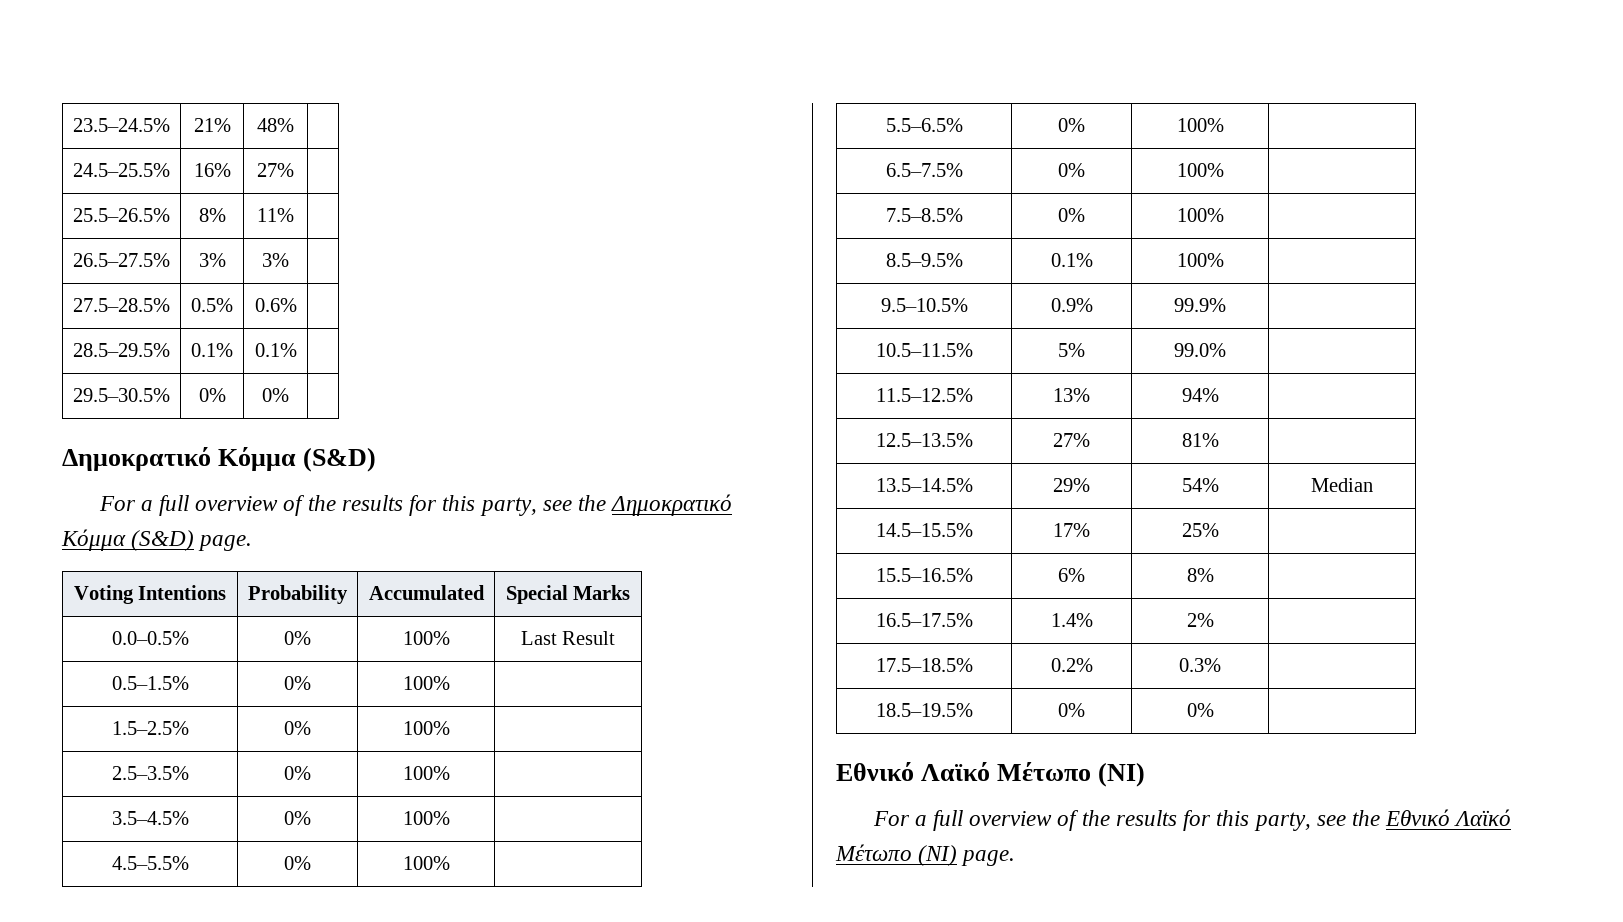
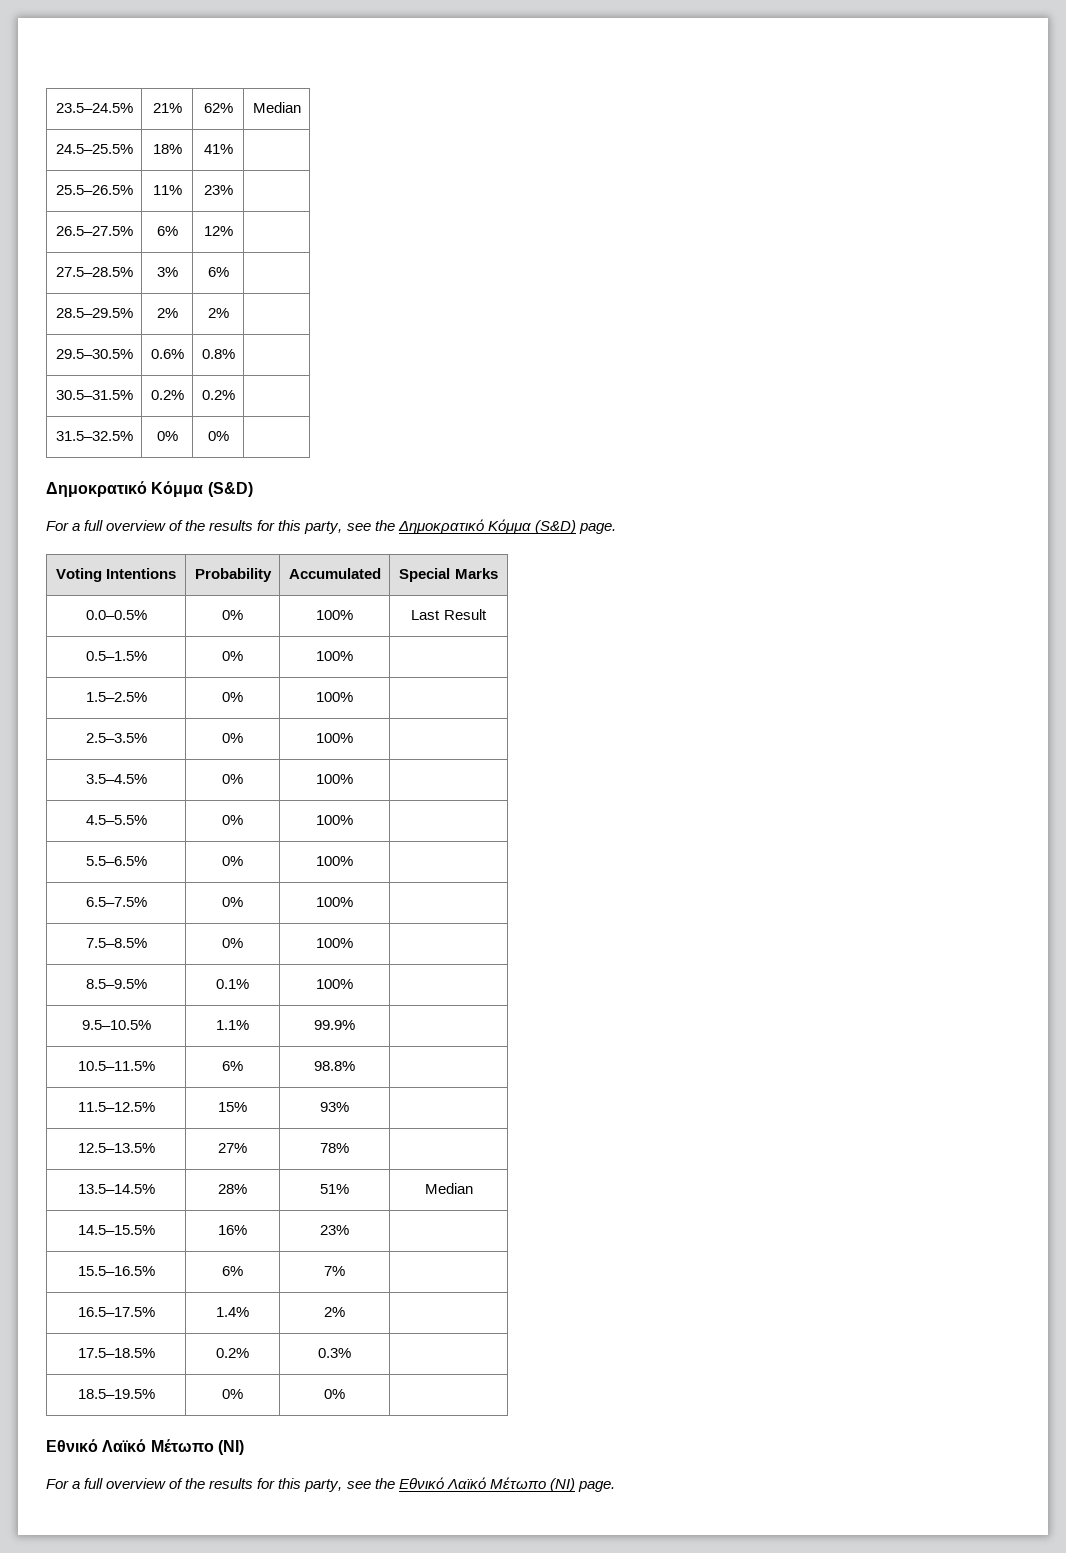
[257,118,294,132] 48% | -> [203,103,233,113] [252,102,301,113] 62% | Median
[193,163,231,177] [257,163,294,177] 16% | 27% -> [152,144,182,154] [203,144,233,154] 18% | 41%
[198,208,226,222] [257,208,294,222] 8% | 11% -> [152,185,182,195] [203,185,233,195] 11% | 23%
[198,253,226,267] [262,253,289,267] 3% | 3% -> [156,226,178,236] [203,226,233,236] 6% | 12%
[191,298,233,312] [254,298,297,312] 0.5% | 0.6% -> [156,267,178,277] [207,267,229,277] 3% | 6%
[191,343,233,357] [254,343,297,357] 0.1% | 0.1% -> [156,308,178,318] [207,308,229,318] 2% | 2%
(170, 395) none -> [150,349,184,359] [201,349,235,359] [55,390,133,400] [150,390,184,400] [201,390,235,400] [55,431,133,441] | 0.6% | 0.8% | // 30.5–31.5% | 0.2% | 0.2% | // 31.5–32.5%
[1050,298,1093,312] 0.9% -> [216,1020,249,1030] 1.1%
[1058,343,1085,357] [1174,343,1226,357] 5% | 99.0% -> [222,1061,243,1071] [314,1061,355,1071] 6% | 98.8%
[1053,388,1090,402] [1181,388,1219,402] 13% | 94% -> [218,1102,247,1112] [320,1102,349,1112] 15% | 93%
[1181,433,1219,447] 81% -> [320,1143,349,1153] 78%
[1053,478,1090,492] [1181,478,1219,492] 29% | 54% -> [218,1184,247,1194] [320,1184,349,1194] 28% | 51%
[1053,523,1090,537] [1181,523,1219,537] 17% | 25% -> [218,1225,247,1235] [320,1225,349,1235] 16% | 23%
[1186,568,1214,582] 8% -> [324,1266,345,1276] 7%

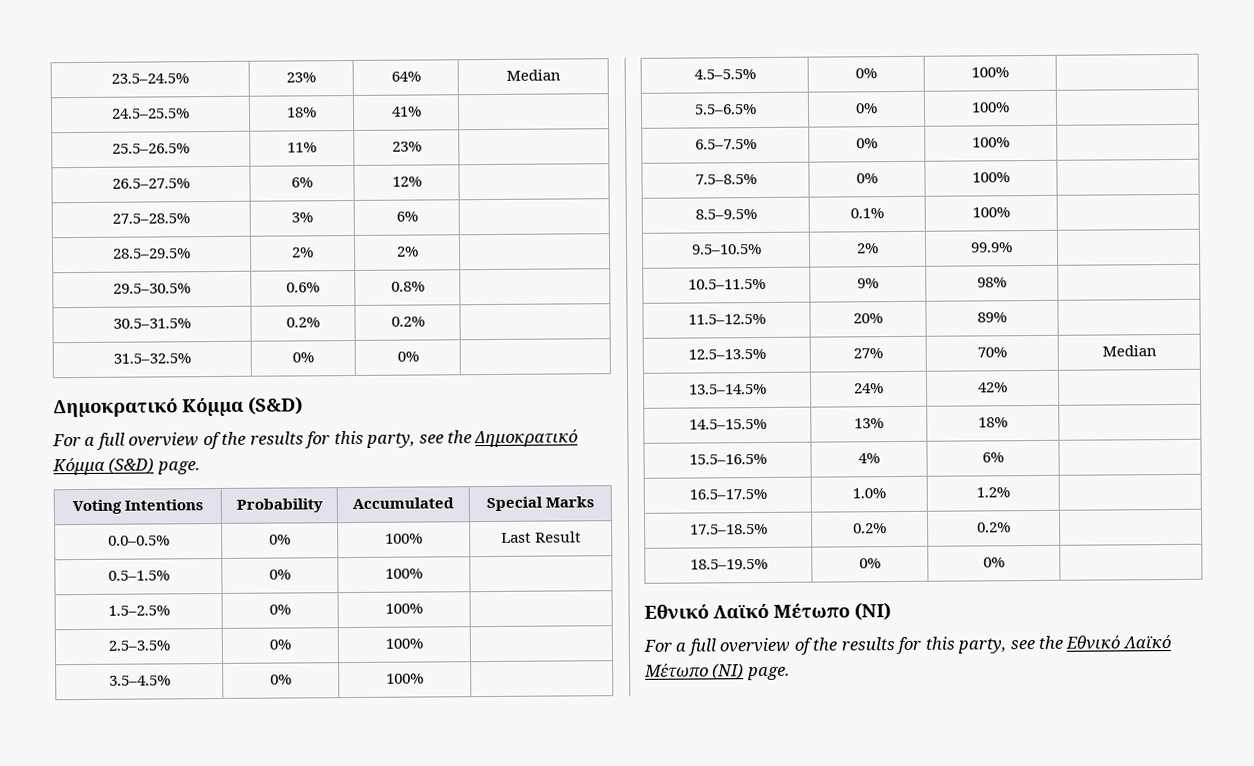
[152,103,182,113] [203,103,233,113] 21% | 62% -> [286,72,316,83] [390,71,421,82] 23% | 64%
[216,1020,249,1030] 1.1% -> [856,243,879,254] 2%
[222,1061,243,1071] [314,1061,355,1071] 6% | 98.8% -> [857,278,879,289] [977,277,1007,288] 9% | 98%
[218,1102,247,1112] [320,1102,349,1112] 15% | 93% -> [853,313,883,324] [977,312,1007,323] 20% | 89%
[320,1143,349,1153] 78% | -> [977,347,1007,358] [1101,345,1157,357] 70% | Median
[218,1184,247,1194] [320,1184,349,1194] [424,1183,473,1194] 28% | 51% | Median -> [854,383,884,394] [978,382,1008,393] 24% | 42% |
[218,1225,247,1235] [320,1225,349,1235] 16% | 23% -> [854,418,884,429] [978,417,1008,428] 13% | 18%
[222,1266,243,1276] [324,1266,345,1276] | 6% | 7% -> [858,453,880,464] [982,452,1004,463] | 4% | 6%
[216,1307,249,1317] [324,1307,345,1317] 1.4% | 2% -> [852,488,886,499] [976,487,1010,498] 1.0% | 1.2%
[318,1348,351,1358] 0.3% -> [977,522,1011,533] 0.2%

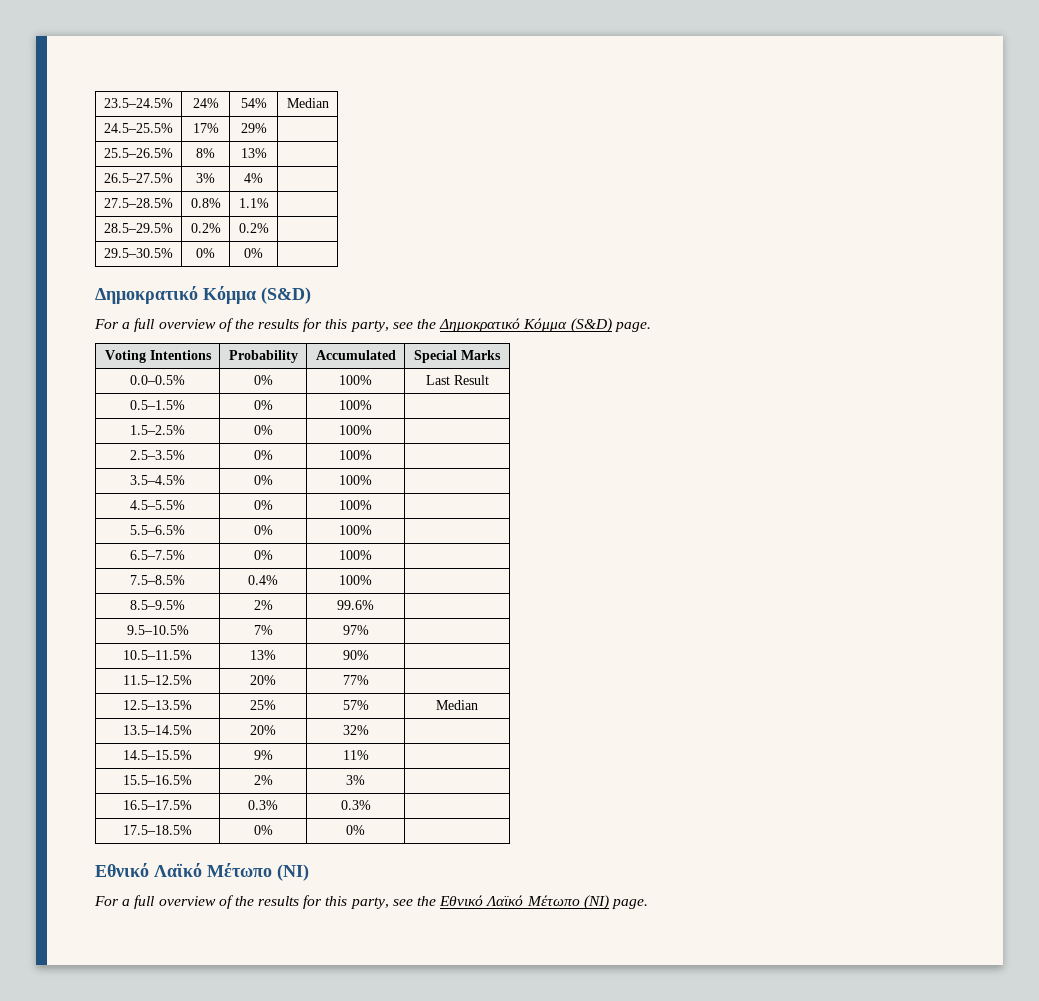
[286,72,316,83] [390,71,421,82] 23% | 64% -> [192,98,219,108] [240,98,267,108] 24% | 54%
[286,107,317,118] [390,106,422,117] 18% | 41% -> [192,123,219,133] [240,123,267,133] 17% | 29%
[287,142,317,153] [391,141,422,152] 11% | 23% -> [196,148,215,158] [240,148,267,158] 8% | 13%
[291,177,313,188] [391,176,422,187] 6% | 12% -> [196,173,215,183] [244,173,263,183] 3% | 4%
[291,212,313,223] [395,211,418,222] 3% | 6% -> [190,198,221,208] [238,198,269,208] 0.8% | 1.1%
[291,247,314,258] [395,246,419,257] [113,283,191,294] [286,282,320,293] [390,281,425,292] [113,318,191,329] [286,317,320,328] [390,316,425,327] [113,353,191,364] | 2% | 2% | // 29.5–30.5% | 0.6% | 0.8% | // 30.5–31.5% | 0.2% | 0.2% | // 31.5–32.5% -> [190,223,221,233] [238,223,269,233] [104,248,173,258] | 0.2% | 0.2% | // 29.5–30.5%
[856,173,878,184] 0% -> [248,575,278,585] 0.4%
[850,208,884,219] [972,207,1010,218] 0.1% | 100% -> [253,600,273,610] [337,600,374,610] 2% | 99.6%
[856,243,879,254] [970,242,1013,253] 2% | 99.9% -> [253,625,273,635] [342,625,369,635] 7% | 97%
[857,278,879,289] [977,277,1007,288] 9% | 98% -> [250,650,276,660] [342,650,369,660] 13% | 90%
[977,312,1007,323] 89% -> [342,675,369,685] 77%
[853,348,883,359] [977,347,1007,358] 27% | 70% -> [250,700,276,710] [342,700,369,710] 25% | 57%
[854,383,884,394] [978,382,1008,393] 24% | 42% -> [250,725,276,735] [342,725,369,735] 20% | 32%
[854,418,884,429] [978,417,1008,428] 13% | 18% -> [253,750,273,760] [342,750,369,760] 9% | 11%
[858,453,880,464] [982,452,1004,463] 4% | 6% -> [253,775,273,785] [346,775,365,785] 2% | 3%
[852,488,886,499] [976,487,1010,498] 1.0% | 1.2% -> [248,800,278,810] [340,800,371,810] 0.3% | 0.3%
[853,523,887,534] [977,522,1011,533] [689,558,768,570] | 0.2% | 0.2% | // 18.5–19.5% -> (192, 830) none

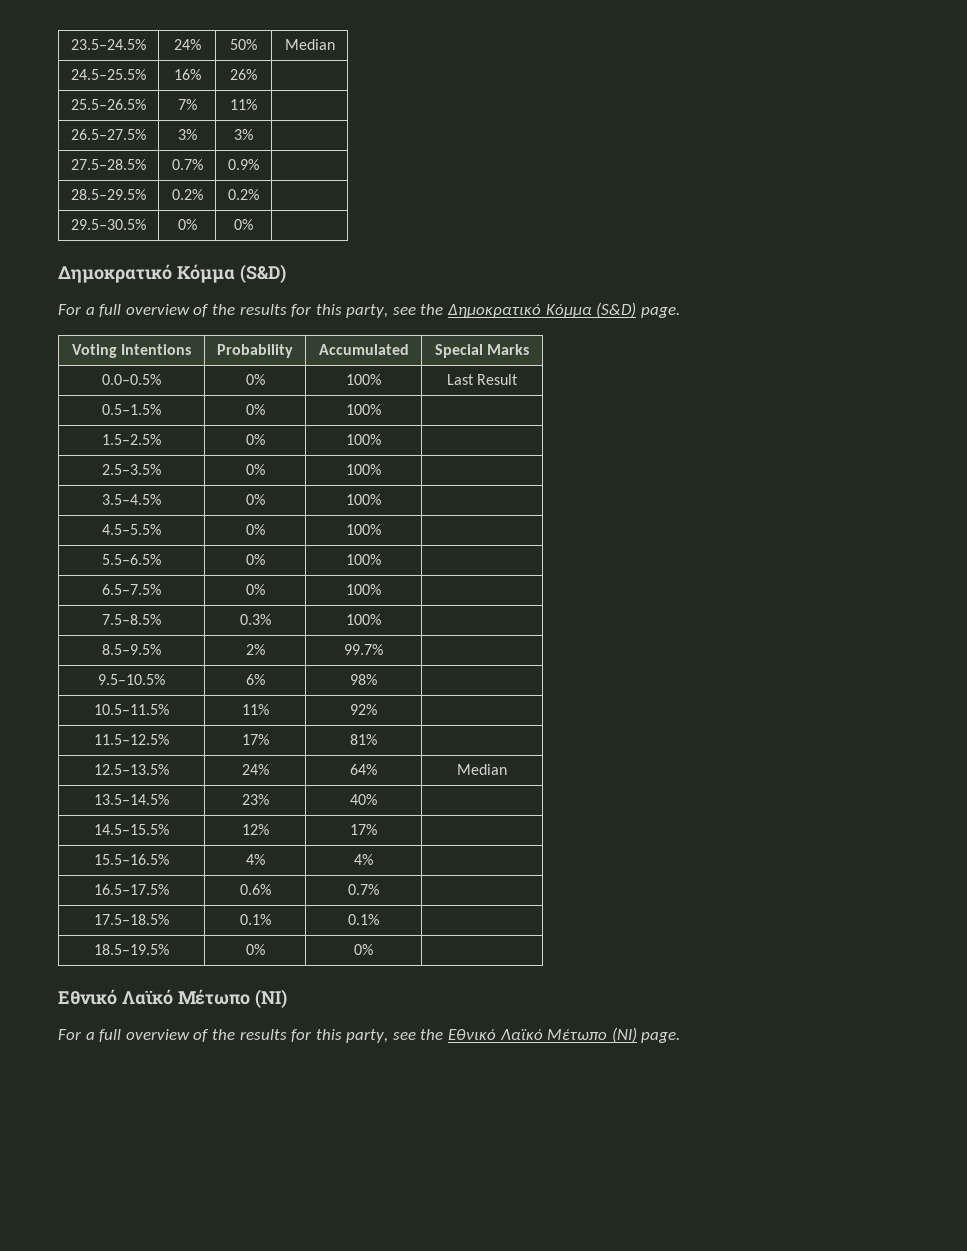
[240,98,267,108] 54% -> [230,39,257,50] 50%
[192,123,219,133] [240,123,267,133] 17% | 29% -> [173,69,201,80] [230,69,257,80] 16% | 26%
[196,148,215,158] [240,148,267,158] 8% | 13% -> [177,99,197,110] [230,99,257,110] 7% | 11%
[244,173,263,183] 4% -> [234,129,254,140] 3%
[190,198,221,208] [238,198,269,208] 0.8% | 1.1% -> [171,159,203,170] [228,159,259,170] 0.7% | 0.9%
[248,575,278,585] 0.4% -> [239,614,271,625] 0.3%
[337,600,374,610] 99.6% -> [344,644,383,655] 99.7%
[253,625,273,635] [342,625,369,635] 7% | 97% -> [245,674,265,685] [350,674,377,685] 6% | 98%
[250,650,276,660] [342,650,369,660] 13% | 90% -> [241,704,269,715] [350,704,377,715] 11% | 92%
[250,675,276,685] [342,675,369,685] 20% | 77% -> [241,734,269,745] [350,734,377,745] 17% | 81%
[250,700,276,710] [342,700,369,710] 25% | 57% -> [241,764,269,775] [350,764,377,775] 24% | 64%
[250,725,276,735] [342,725,369,735] 20% | 32% -> [241,794,269,805] [350,794,377,805] 23% | 40%
[253,750,273,760] [342,750,369,760] 9% | 11% -> [241,824,269,835] [350,824,377,835] 12% | 17%
[253,775,273,785] [346,775,365,785] 2% | 3% -> [245,854,265,865] [354,854,373,865] 4% | 4%
[248,800,278,810] [340,800,371,810] 0.3% | 0.3% -> [239,884,271,895] [348,884,379,895] 0.6% | 0.7%
(192, 830) none -> [239,914,271,925] [348,914,379,925] [94,944,169,955] | 0.1% | 0.1% | // 18.5–19.5%

